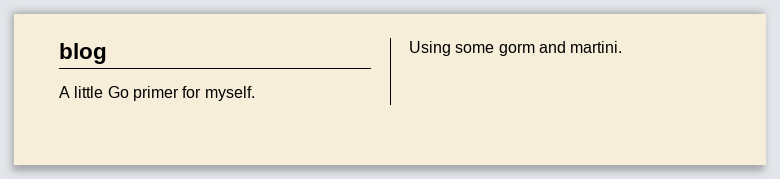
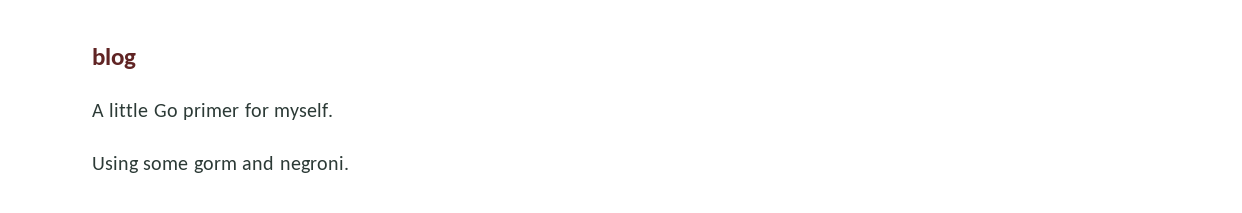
[570,41,623,53] martini. -> [279,156,349,173] negroni.

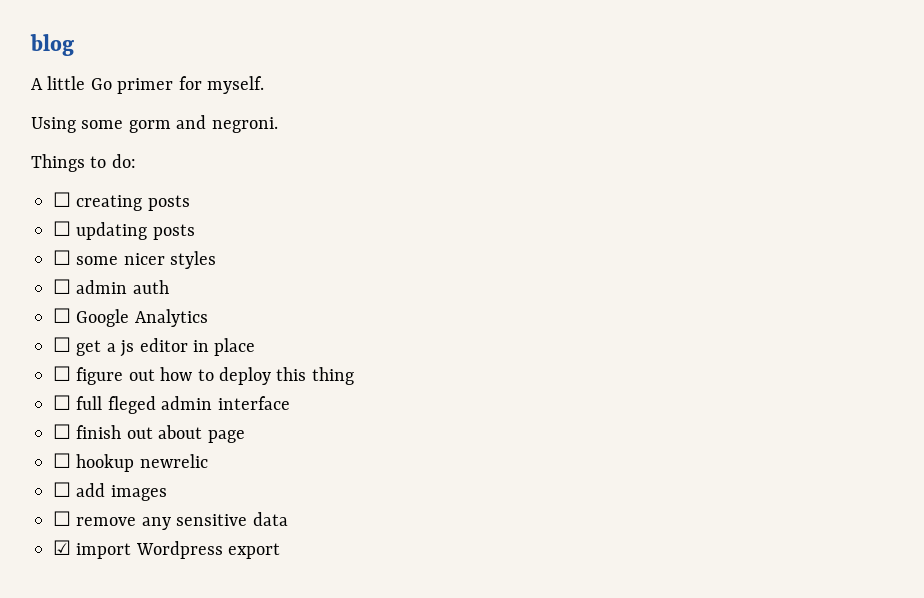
(349, 164) none -> [31,154,136,172] [53,192,190,211] [53,221,195,240] [53,250,217,269] [53,279,169,294] [53,308,208,327] [53,337,256,357] [53,366,354,385] [53,395,290,414] [53,424,245,443] [53,453,208,472] [53,482,167,501] [53,511,288,530] [53,540,281,559] // Things to do: // ☐ creating posts // ☐ updating posts // ☐ some nicer styles // ☐ admin auth // ☐ Google Analytics // ☐ get a js editor in place // ☐ figure out how to deploy this thing // ☐ full fleged admin interface // ☐ finish out about page // ☐ hookup newrelic // ☐ add images // ☐ remove any sensitive data // ☑ import Wordpress export

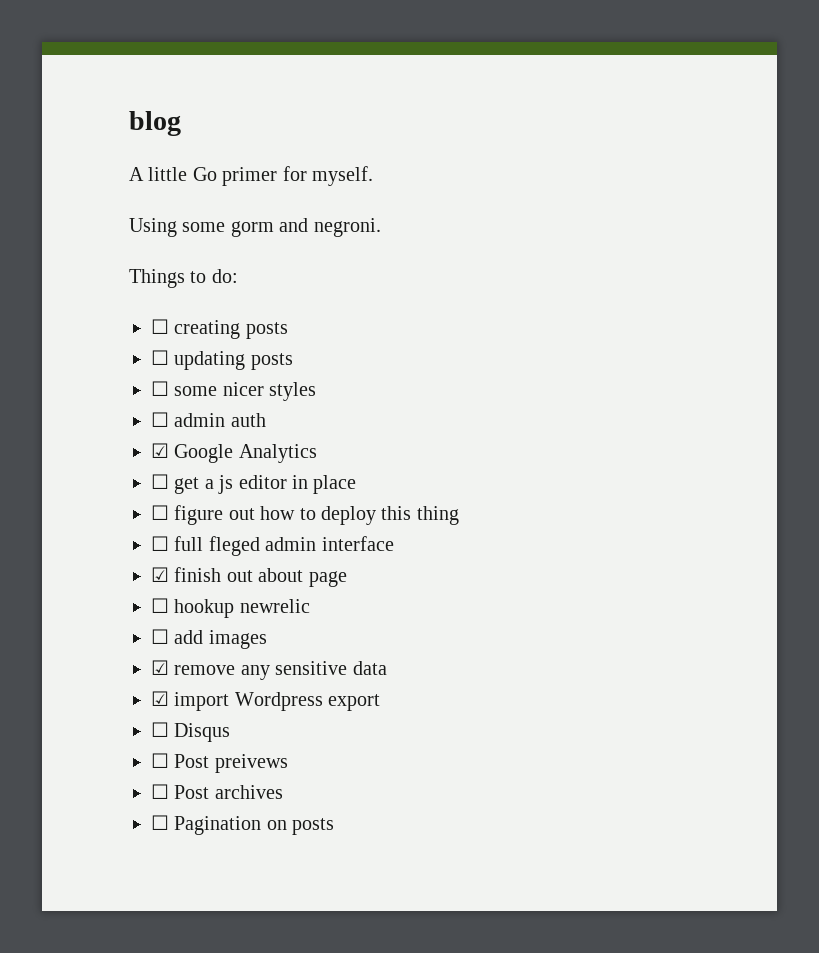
[53,308,71,323] ☐ -> [151,443,169,458] ☑
[53,424,71,439] ☐ -> [151,567,169,582] ☑
[53,511,71,526] ☐ -> [151,660,169,675] ☑
(281, 551) none -> [151,722,231,742] [151,753,288,773] [151,784,283,799] [151,815,335,835] // ☐ Disqus // ☐ Post preivews // ☐ Post archives // ☐ Pagination on posts

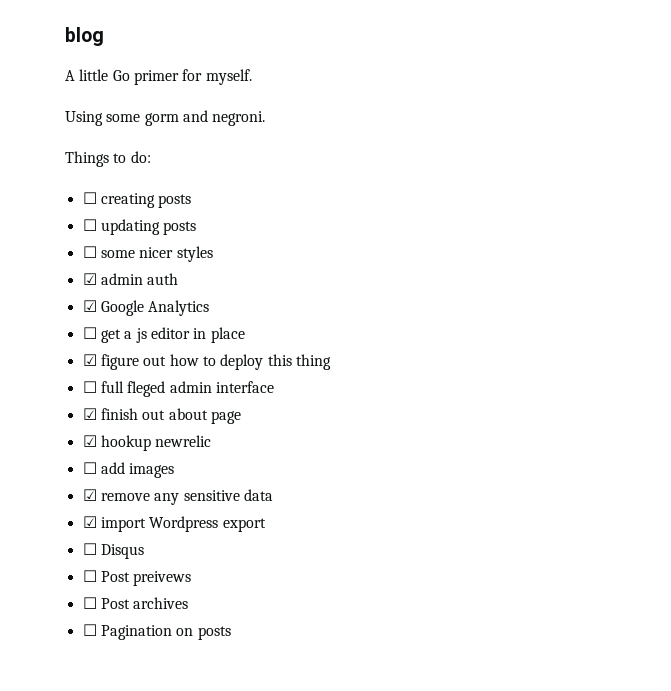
[151,412,169,427] ☐ -> [82,273,97,285] ☑
[151,505,169,520] ☐ -> [82,354,97,366] ☑
[151,598,169,613] ☐ -> [82,435,97,447] ☑

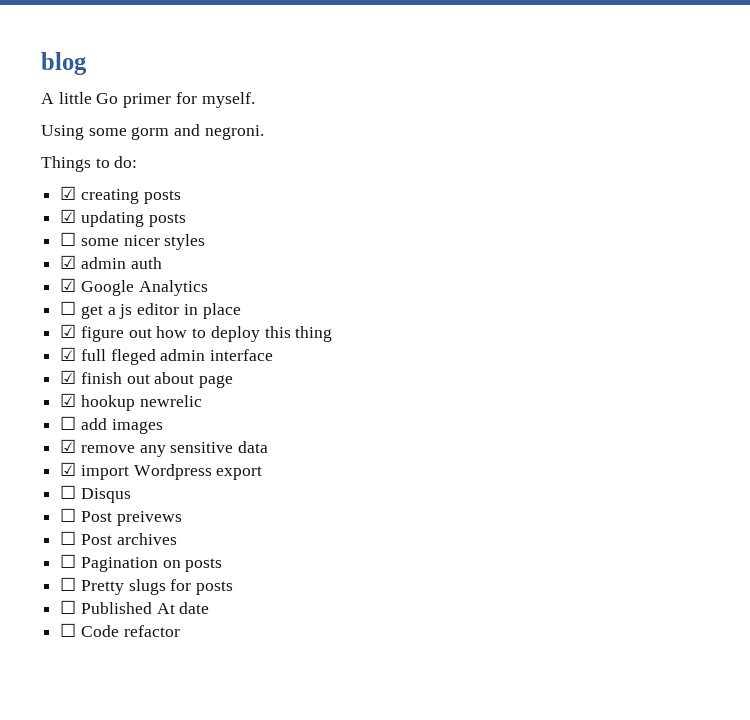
[82,192,97,204] ☐ -> [60,186,77,200] ☑
[82,219,97,231] ☐ -> [60,209,77,223] ☑
[82,381,97,393] ☐ -> [60,347,77,361] ☑
(231, 633) none -> [60,577,234,595] [60,600,210,614] [60,623,180,637] // ☐ Pretty slugs for posts // ☐ Published At date // ☐ Code refactor

